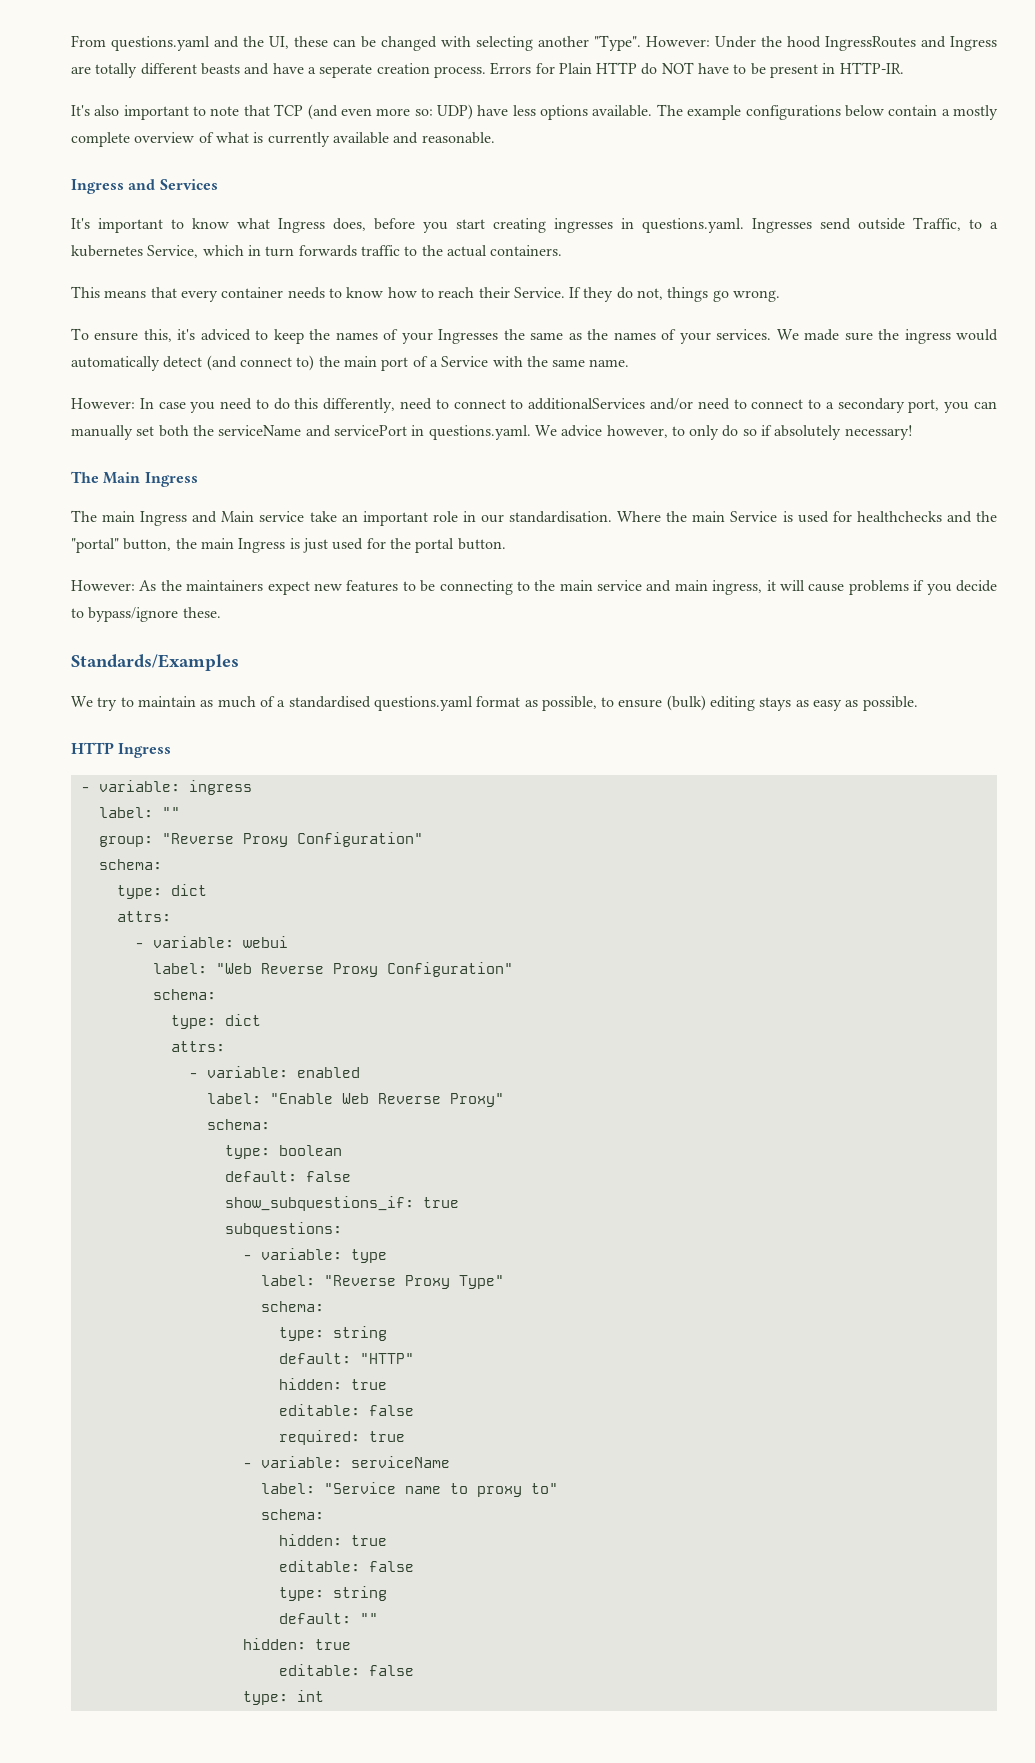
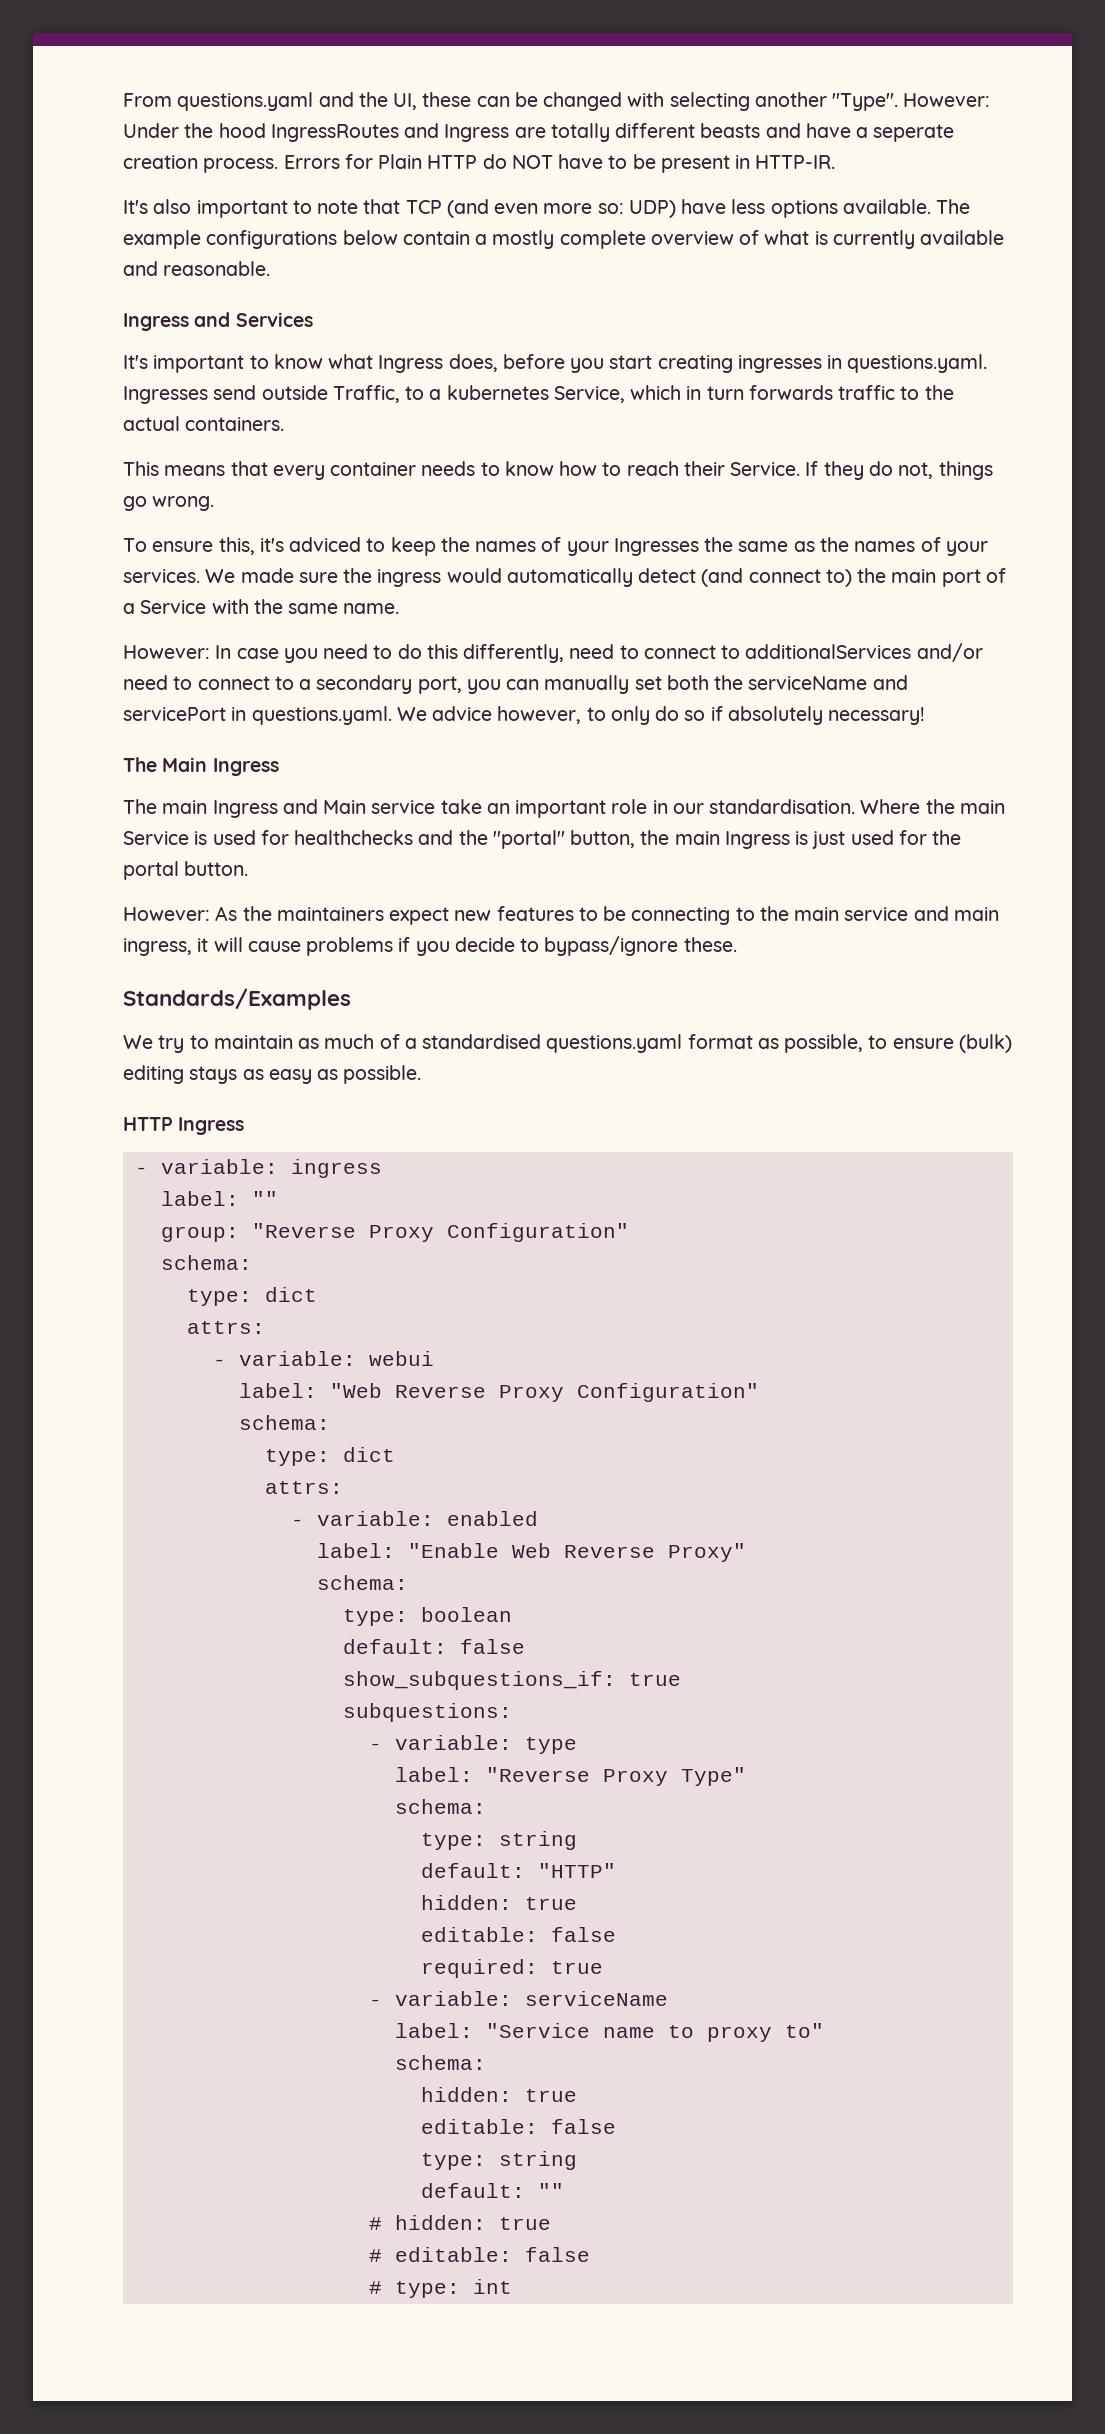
[242,1638,351,1650] [278,1664,414,1676] hidden: true // editable: false // -> [368,2215,551,2230] [368,2247,590,2262] [368,2281,382,2294] # hidden: true // # editable: false // #

